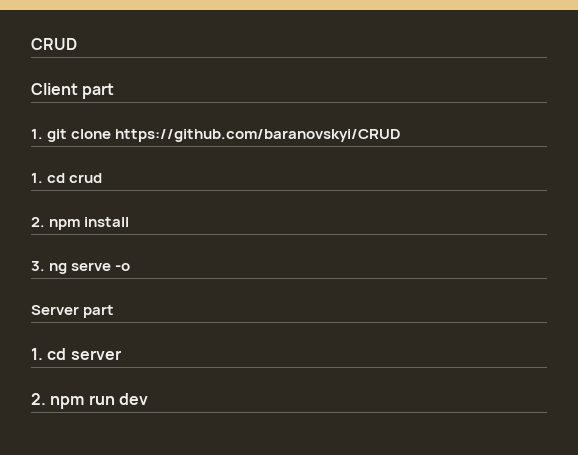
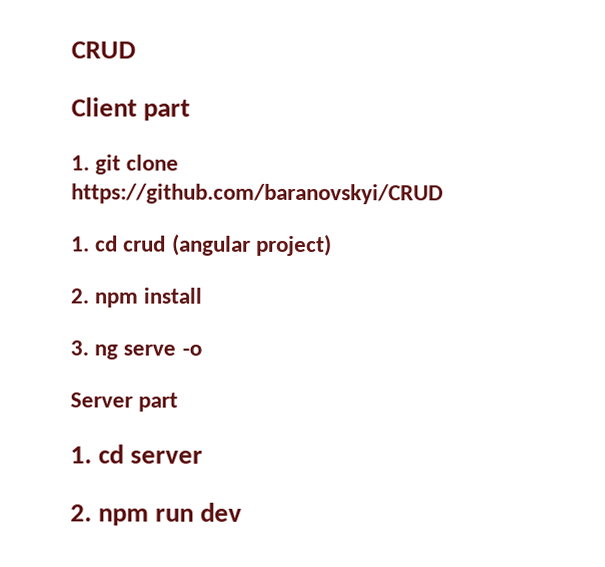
(103, 178) none -> [171,233,332,257] (angular project)

